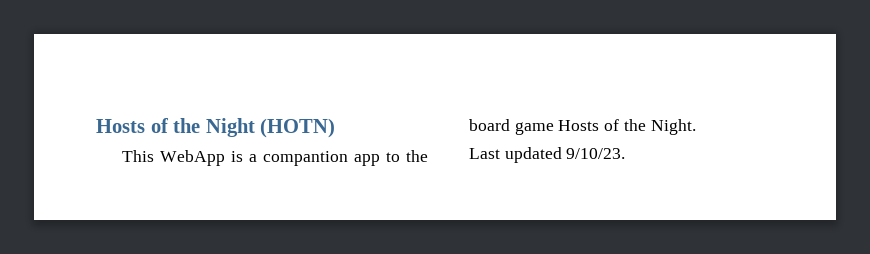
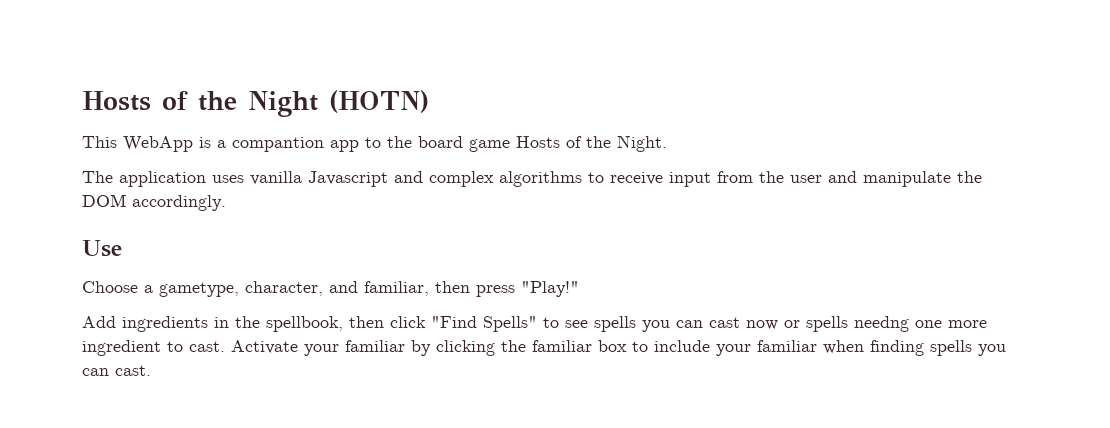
[469,147,626,163] Last updated 9/10/23. -> [82,171,982,187] [82,194,226,211] [82,240,122,257] [82,281,579,297] [82,316,987,332] [82,340,1006,356] [82,365,151,376] The application uses vanilla Javascript and complex algorithms to receive input from the user and manipulate the DOM accordingly. // Use // Choose a gametype, character, and familiar, then press "Play!" // Add ingredients in the spellbook, then click "Find Spells" to see spells you can cast now or spells needng one more ingredient to cast. Activate your familiar by clicking the familiar box to include your familiar when finding spells you can cast.

